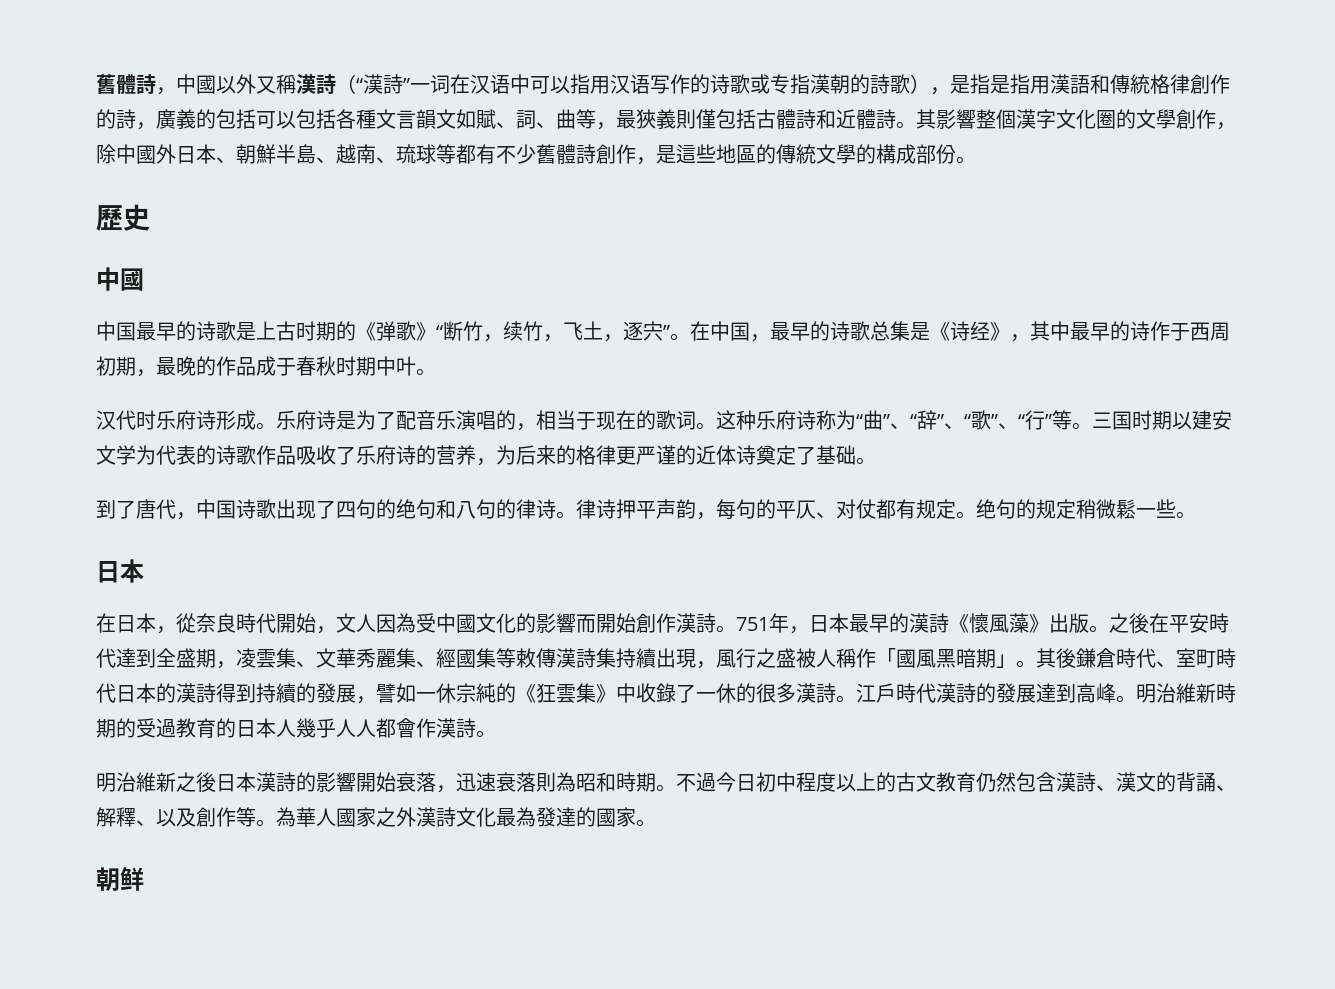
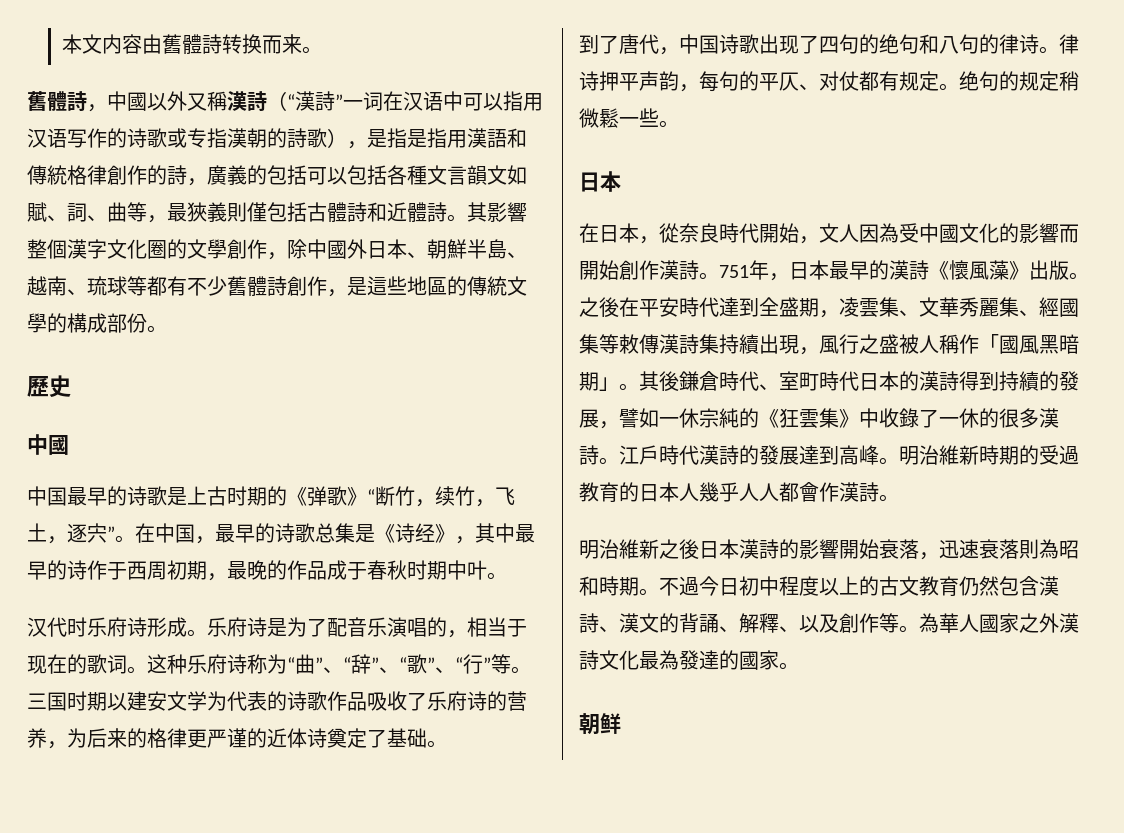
(96, 84) none -> [62,34,323,54] 本文内容由舊體詩转换而来。 //

